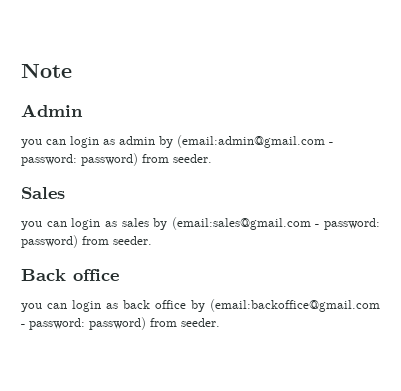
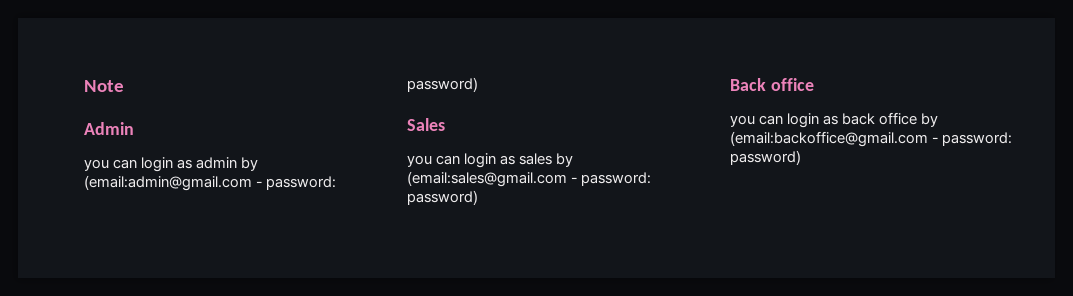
[142,154,212,163] from seeder. -> (478, 84) none
[82,236,152,245] from seeder. -> (478, 197) none
[150,318,220,327] from seeder. -> (801, 157) none

